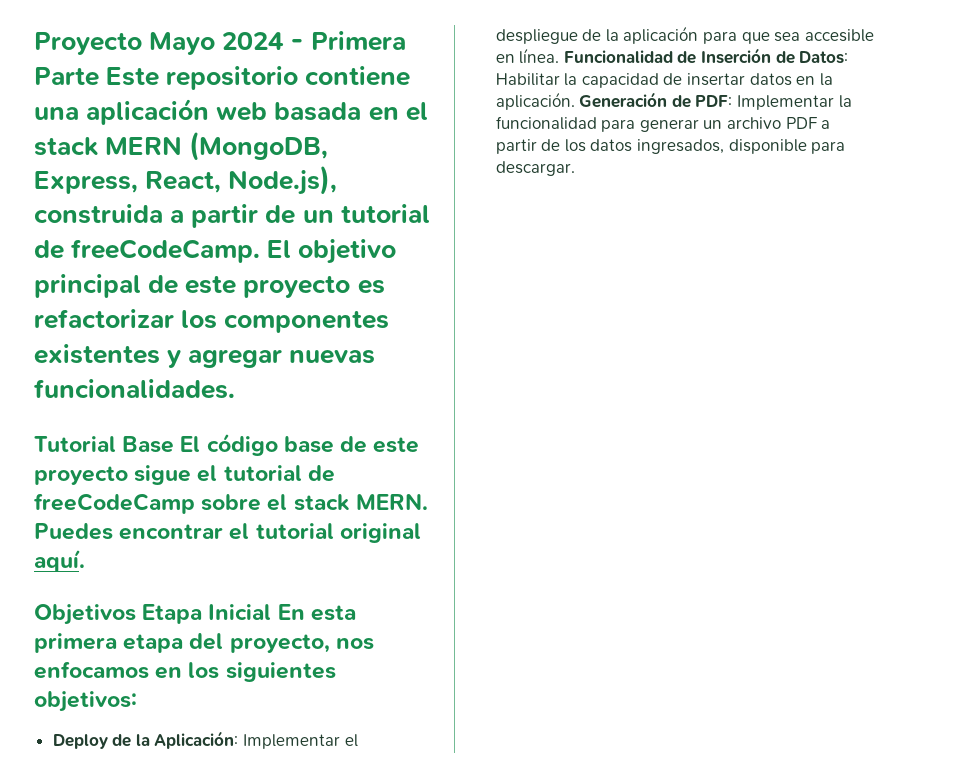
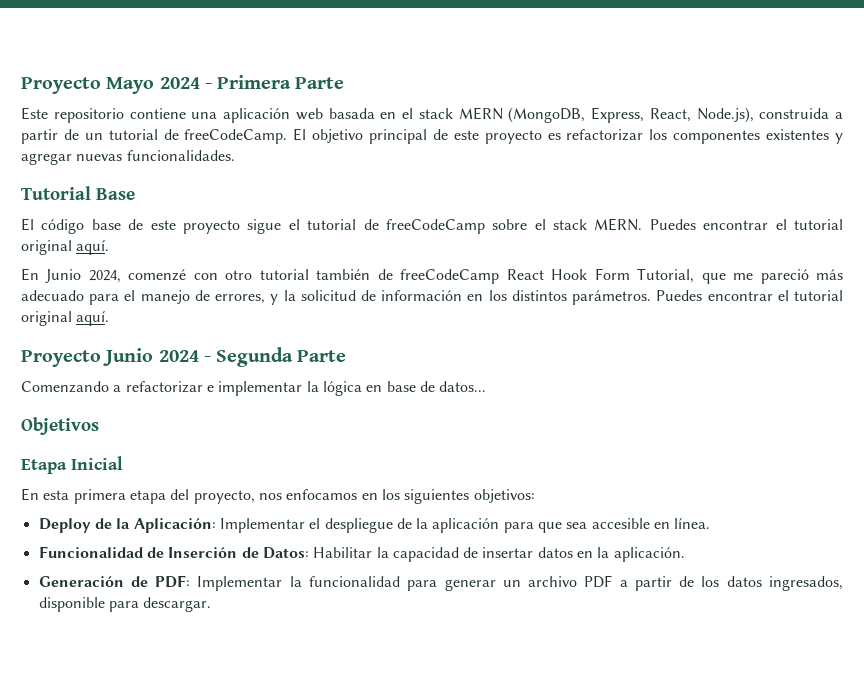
(99, 76) none -> (345, 83) //
(175, 444) none -> (135, 194) //
(85, 560) none -> [21,268,843,284] [21,290,843,305] [21,311,110,326] [21,347,347,367] [21,381,487,396] // En Junio 2024, comenzé con otro tutorial también de freeCodeCamp React Hook Form Tutorial, que me pareció más adecuado para el manejo de errores, y la solicitud de información en los distintos parámetros. Puedes encontrar el tutorial original aquí. // Proyecto Junio 2024 - Segunda Parte // Comenzando a refactorizar e implementar la lógica en base de datos...
(136, 614) none -> (99, 426) //
(272, 612) none -> (123, 463) //
(560, 56) none -> (711, 523) //
(575, 101) none -> (685, 554) //

